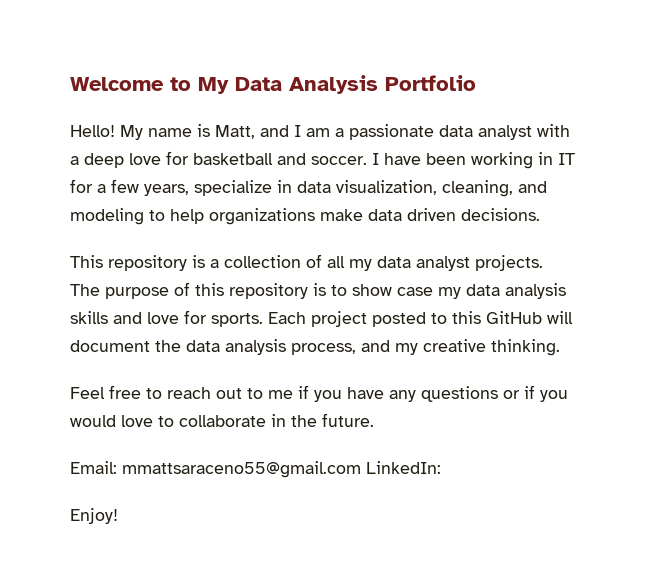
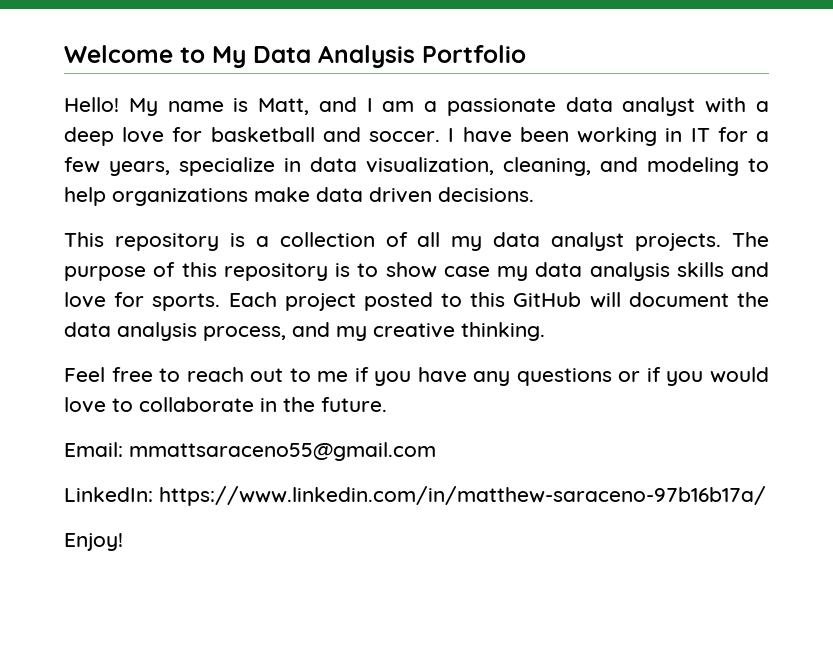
(361, 469) none -> (436, 451) //
(441, 467) none -> [159,486,766,506] https://www.linkedin.com/in/matthew-saraceno-97b16b17a/

